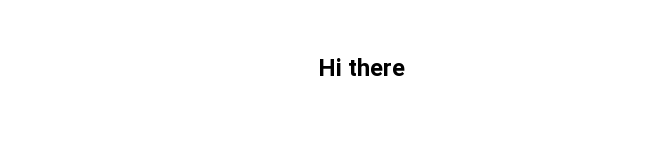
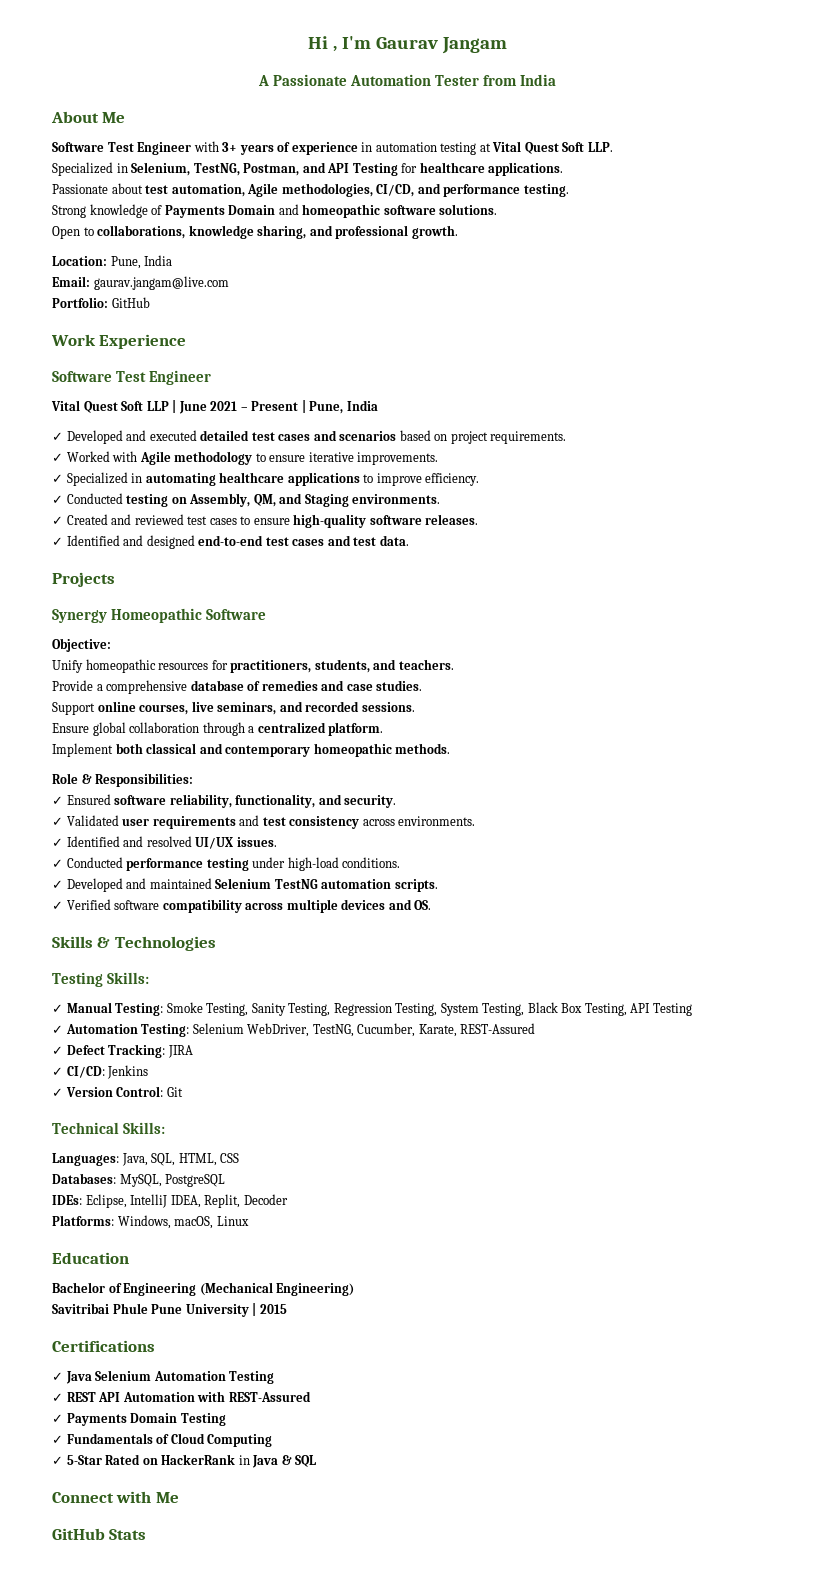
[348,58,406,76] there -> [333,36,507,54] [258,74,556,86] [51,111,126,123] [52,141,613,155] [52,162,564,176] [52,183,569,197] [52,204,498,218] [52,225,458,239] [52,255,173,269] [52,276,229,290] [52,297,150,308] [51,334,187,349] [52,370,211,385] [51,400,378,414] [52,430,567,444] [52,451,439,465] [52,472,480,486] [52,493,441,507] [52,514,479,528] [52,535,409,549] [52,572,115,587] [52,608,266,623] [52,638,111,652] [52,659,454,673] [52,680,423,694] [52,701,415,715] [52,722,384,736] [52,743,451,757] [52,773,194,787] [52,794,397,808] [52,815,476,829] [52,836,277,849] [52,857,401,871] [52,878,438,892] [52,899,432,913] [52,936,216,951] [52,972,149,987] [52,1002,692,1016] [52,1023,536,1037] [52,1044,193,1058] [52,1065,149,1079] [52,1086,183,1097] [52,1122,165,1134] [52,1153,240,1166] [52,1173,226,1187] [52,1194,288,1208] [52,1215,249,1229] [52,1252,129,1264] [52,1282,355,1296] [52,1303,287,1317] [52,1340,155,1352] [52,1370,275,1384] [52,1391,311,1402] [52,1413,226,1426] [52,1433,273,1447] [52,1454,317,1468] [52,1491,179,1503] [52,1528,147,1540] , I'm Gaurav Jangam // A Passionate Automation Tester from India // About Me // Software Test Engineer with 3+ years of experience in automation testing at Vital Quest Soft LLP. // Specialized in Selenium, TestNG, Postman, and API Testing for healthcare applications. // Passionate about test automation, Agile methodologies, CI/CD, and performance testing. // Strong knowledge of Payments Domain and homeopathic software solutions. // Open to collaborations, knowledge sharing, and professional growth. // Location: Pune, India // Email: gaurav.jangam@live.com // Portfolio: GitHub // Work Experience // Software Test Engineer // Vital Quest Soft LLP | June 2021 – Present | Pune, India // ✓ Developed and executed detailed test cases and scenarios based on project requirements. // ✓ Worked with Agile methodology to ensure iterative improvements. // ✓ Specialized in automating healthcare applications to improve efficiency. // ✓ Conducted testing on Assembly, QM, and Staging environments. // ✓ Created and reviewed test cases to ensure high-quality software releases. // ✓ Identified and designed end-to-end test cases and test data. // Projects // Synergy Homeopathic Software // Objective: // Unify homeopathic resources for practitioners, students, and teachers. // Provide a comprehensive database of remedies and case studies. // Support online courses, live seminars, and recorded sessions. // Ensure global collaboration through a centralized platform. // Implement both classical and contemporary homeopathic methods. // Role & Responsibilities: // ✓ Ensured software reliability, functionality, and security. // ✓ Validated user requirements and test consistency across environments. // ✓ Identified and resolved UI/UX issues. // ✓ Conducted performance testing under high-load conditions. // ✓ Developed and maintained Selenium TestNG automation scripts. // ✓ Verified software compatibility across multiple devices and OS. // Skills & Technologies // Testing Skills: // ✓ Manual Testing: Smoke Testing, Sanity Testing, Regression Testing, System Testing, Black Box Testing, API Testing // ✓ Automation Testing: Selenium WebDriver, TestNG, Cucumber, Karate, REST-Assured // ✓ Defect Tracking: JIRA // ✓ CI/CD: Jenkins // ✓ Version Control: Git // Technical Skills: // Languages: Java, SQL, HTML, CSS // Databases: MySQL, PostgreSQL // IDEs: Eclipse, IntelliJ IDEA, Replit, Decoder // Platforms: Windows, macOS, Linux // Education // Bachelor of Engineering (Mechanical Engineering) // Savitribai Phule Pune University | 2015 // Certifications // ✓ Java Selenium Automation Testing // ✓ REST API Automation with REST-Assured // ✓ Payments Domain Testing // ✓ Fundamentals of Cloud Computing // ✓ 5-Star Rated on HackerRank in Java & SQL // Connect with Me // GitHub Stats

